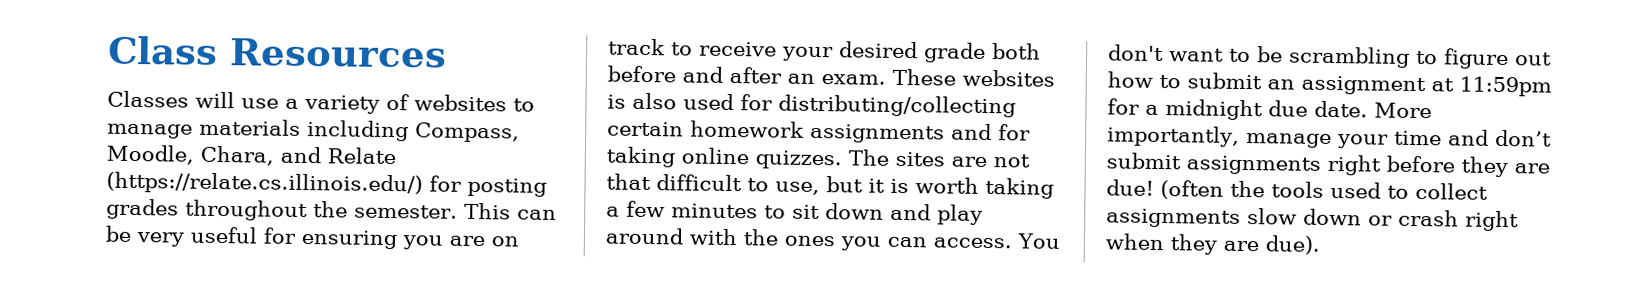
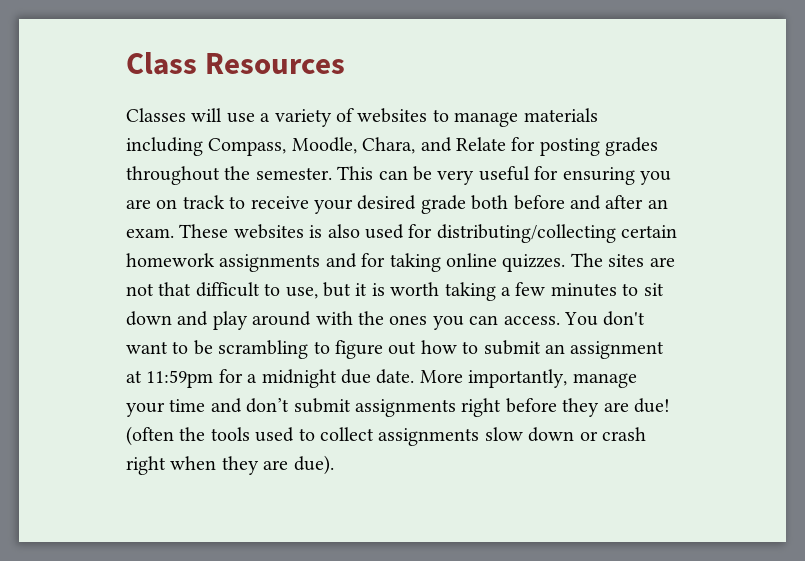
[106,171,423,196] (https://relate.cs.illinois.edu/) -> (506, 144) none

